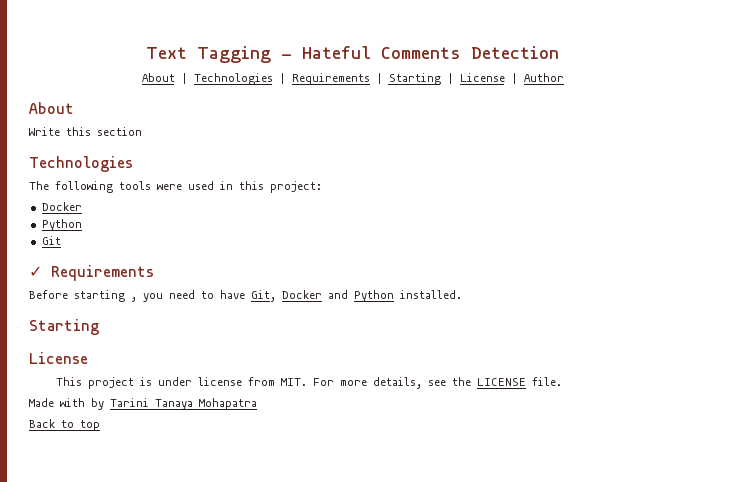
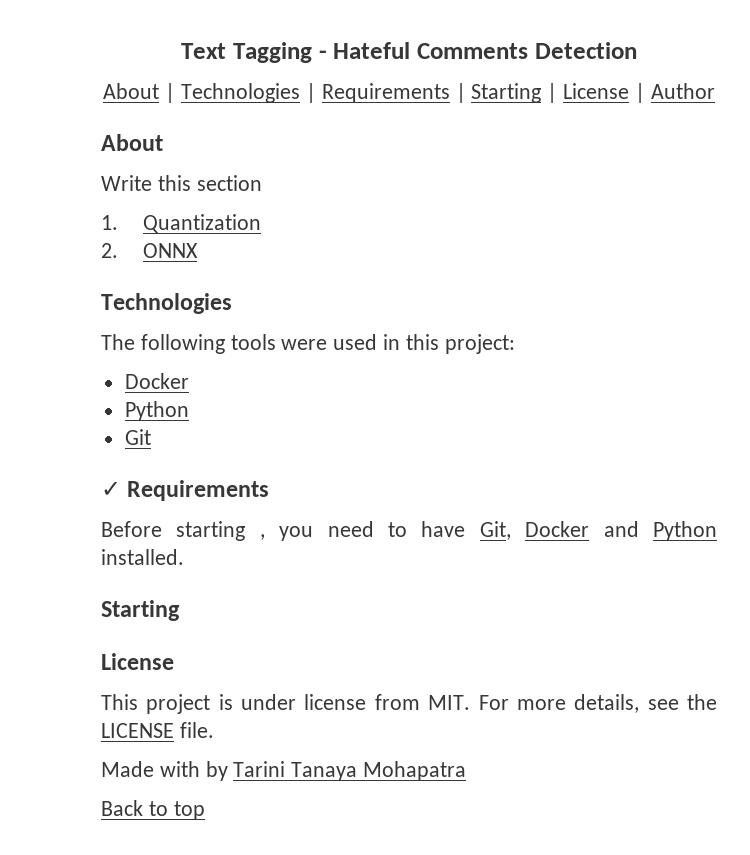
(142, 131) none -> [101,214,261,233] [101,243,198,258] // 1. Quantization // 2. ONNX

